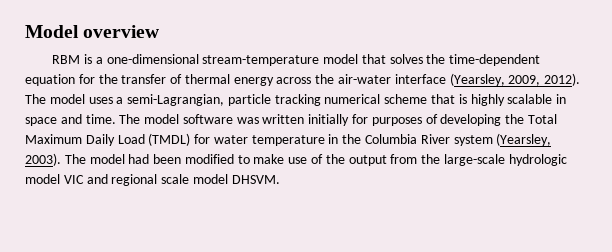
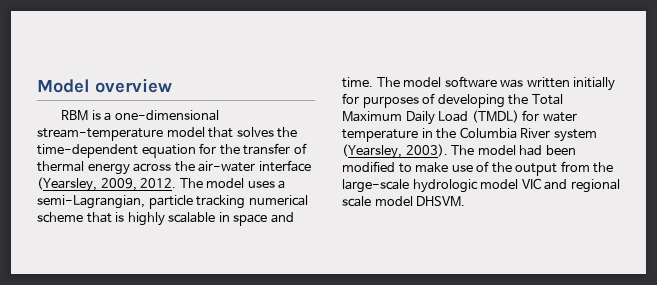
[544,73,581,86] 2012). -> [140,178,177,188] 2012.

